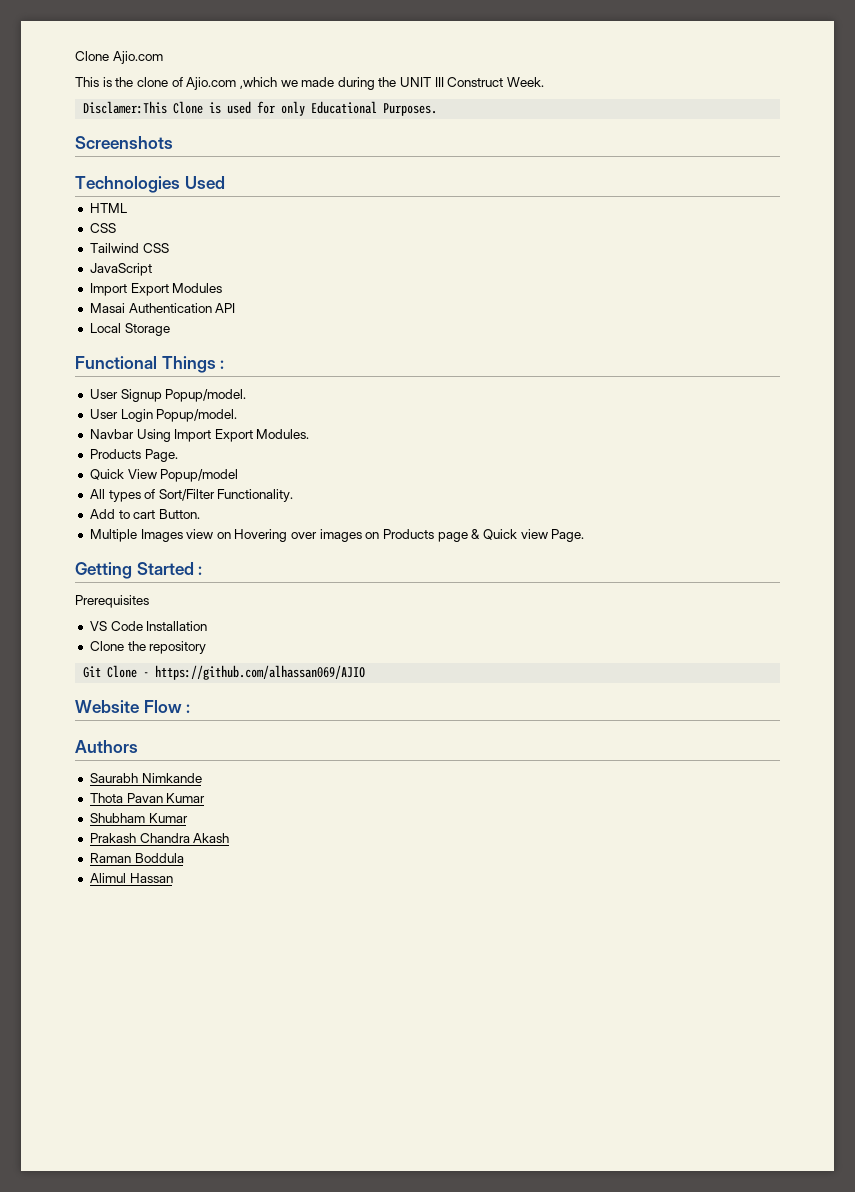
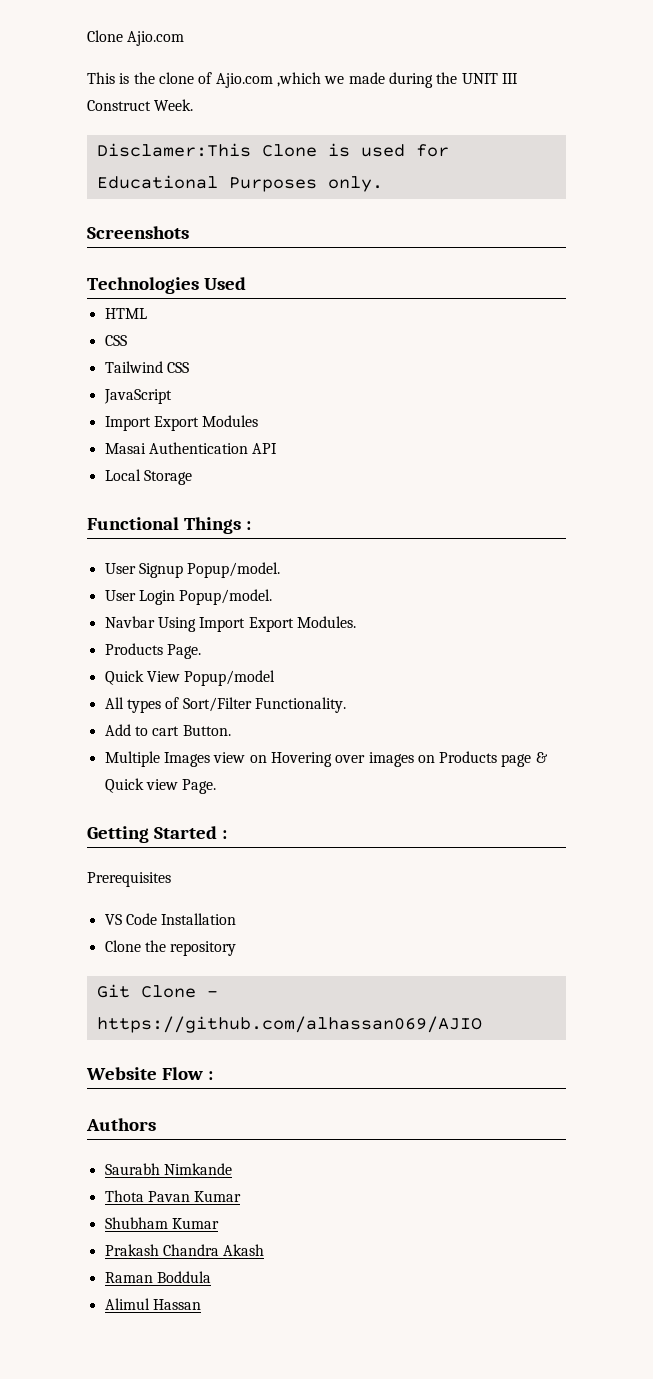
[281,101,438,116] only Educational Purposes. -> [96,175,383,192] Educational Purposes only.

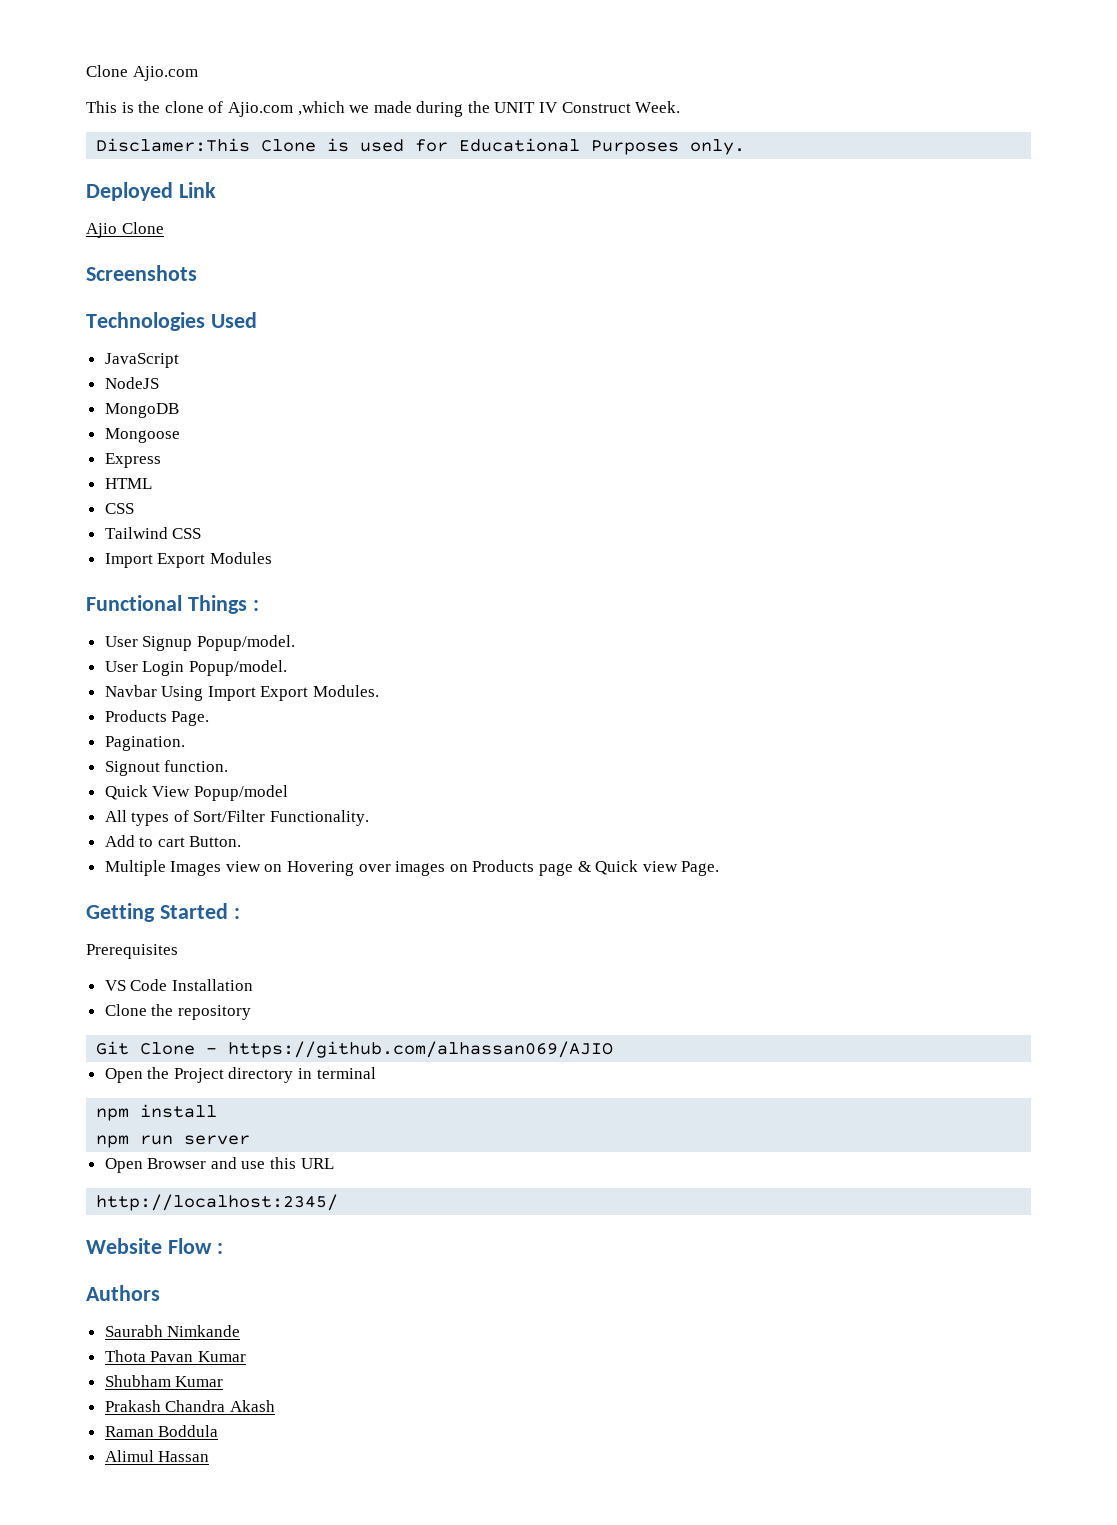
[501,73,518,84] III -> [539,102,559,113] IV
(383, 184) none -> [86,182,216,201] [86,222,164,238] // Deployed Link // Ajio Clone
(246, 283) none -> [104,353,179,368] [104,377,159,389] [104,403,179,418] [104,428,180,443] [104,453,161,468] // JavaScript // NodeJS // MongoDB // Mongoose // Express
[103,389,172,404] // JavaScript -> (202, 533) none
[104,442,278,454] [104,469,192,485] // Masai Authentication API // Local Storage -> (272, 558) none
(201, 651) none -> [104,736,185,751] [104,760,229,776] // Pagination. // Signout function.
(482, 1024) none -> [104,1067,376,1083] [96,1104,218,1121] [96,1135,251,1148] [104,1157,334,1173] [96,1194,339,1211] // Open the Project directory in terminal // npm install // npm run server // Open Browser and use this URL // http://localhost:2345/

